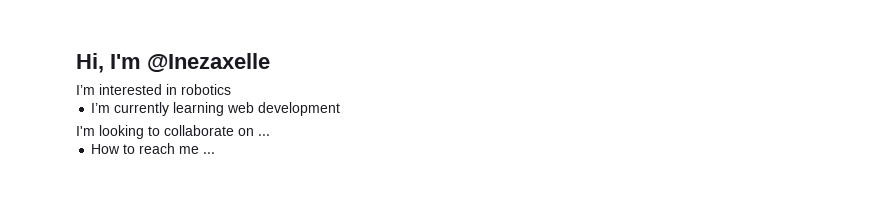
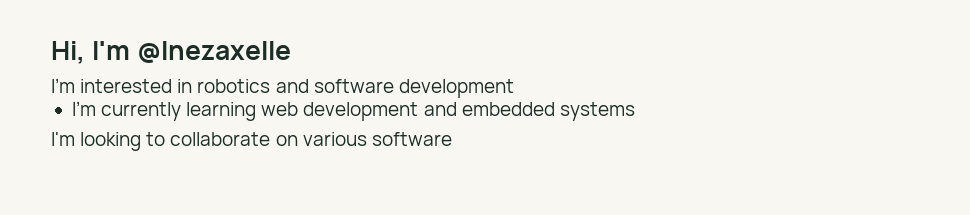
(231, 89) none -> [275,79,514,98] and software development
(341, 109) none -> [423,102,635,121] and embedded systems
[258,134,270,136] [91,143,216,154] ... // How to reach me ... -> [302,132,452,146] various software

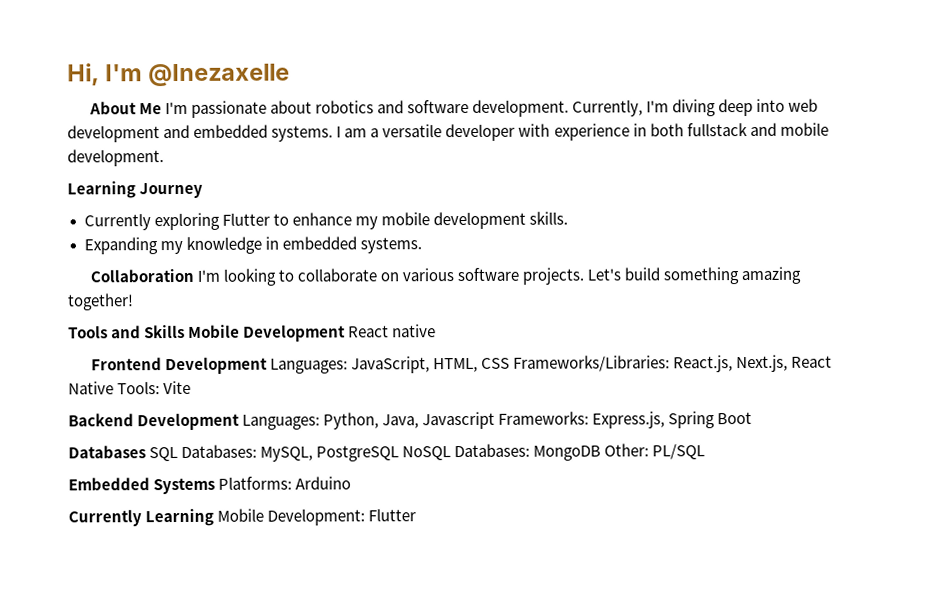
[51,78,514,98] [71,101,635,121] I’m interested in robotics and software development // I’m currently learning web development and embedded systems // -> [88,98,819,118] [67,122,829,143] [67,149,164,167] [67,181,204,199] [83,211,568,231] [83,236,422,255] [89,268,194,283] About Me I'm passionate about robotics and software development. Currently, I'm diving deep into web development and embedded systems. I am a versatile developer with experience in both fullstack and mobile development. // Learning Journey // Currently exploring Flutter to enhance my mobile development skills. // Expanding my knowledge in embedded systems. // Collaboration
(452, 139) none -> [522,266,802,285] [67,293,134,311] [68,324,437,342] [90,354,833,375] [68,380,192,395] [68,411,753,431] [68,443,706,462] [68,476,352,495] [68,508,417,527] projects. Let's build something amazing together! // Tools and Skills Mobile Development React native // Frontend Development Languages: JavaScript, HTML, CSS Frameworks/Libraries: React.js, Next.js, React Native Tools: Vite // Backend Development Languages: Python, Java, Javascript Frameworks: Express.js, Spring Boot // Databases SQL Databases: MySQL, PostgreSQL NoSQL Databases: MongoDB Other: PL/SQL // Embedded Systems Platforms: Arduino // Currently Learning Mobile Development: Flutter

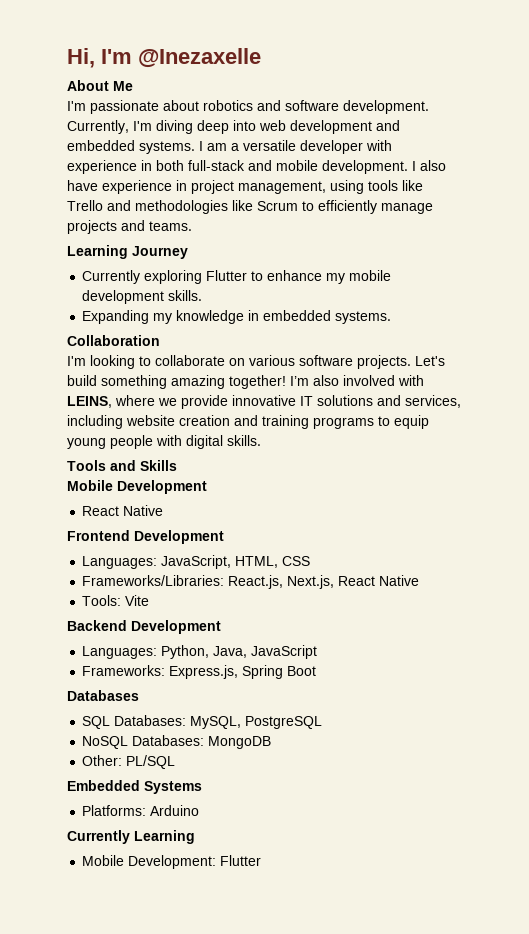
(162, 109) none -> (133, 86) //
[686,123,748,137] fullstack -> [188,160,245,171] full-stack
(164, 158) none -> [412,160,446,171] [67,180,423,194] [67,200,433,214] [67,220,192,234] I also have experience in project management, using tools like Trello and methodologies like Scrum to efficiently manage projects and teams.
(194, 275) none -> (160, 340) //
(134, 302) none -> [290,375,424,386] [67,395,461,409] [67,415,429,429] [67,435,261,449] I’m also involved with LEINS, where we provide innovative IT solutions and services, including website creation and training programs to equip young people with digital skills.
(186, 331) none -> (177, 465) //
[348,324,437,338] React native -> [82,505,164,516] // React Native
(268, 365) none -> (224, 537) //
(511, 363) none -> (311, 561) //
(114, 388) none -> (420, 580) //
(241, 421) none -> (221, 627) //
[422,411,496,430] Javascript -> [251,645,318,659] JavaScript //
(146, 452) none -> (139, 695) //
(400, 453) none -> (323, 722) //
(602, 453) none -> (272, 742) //
(216, 486) none -> (202, 787) //
(215, 517) none -> (195, 837) //

